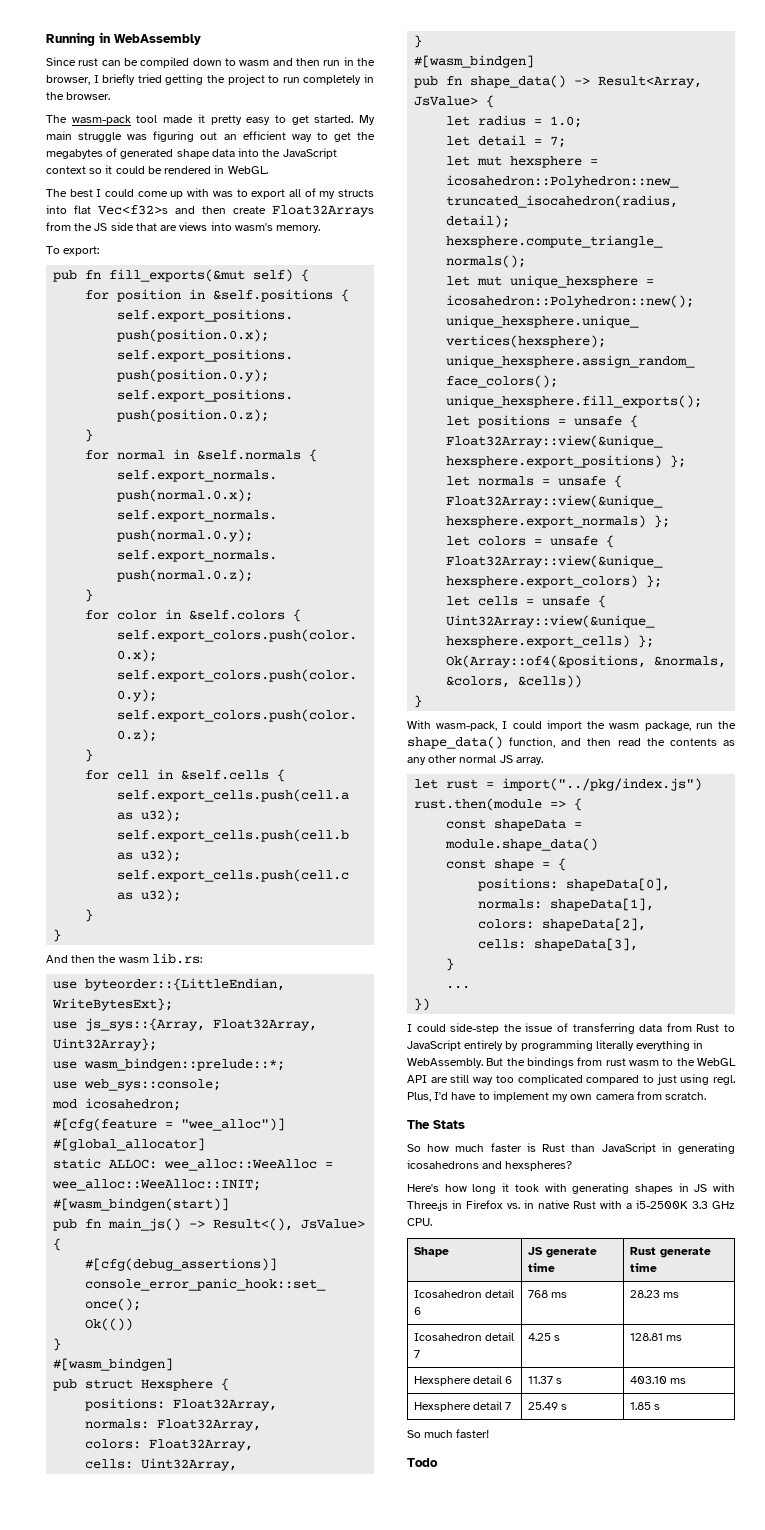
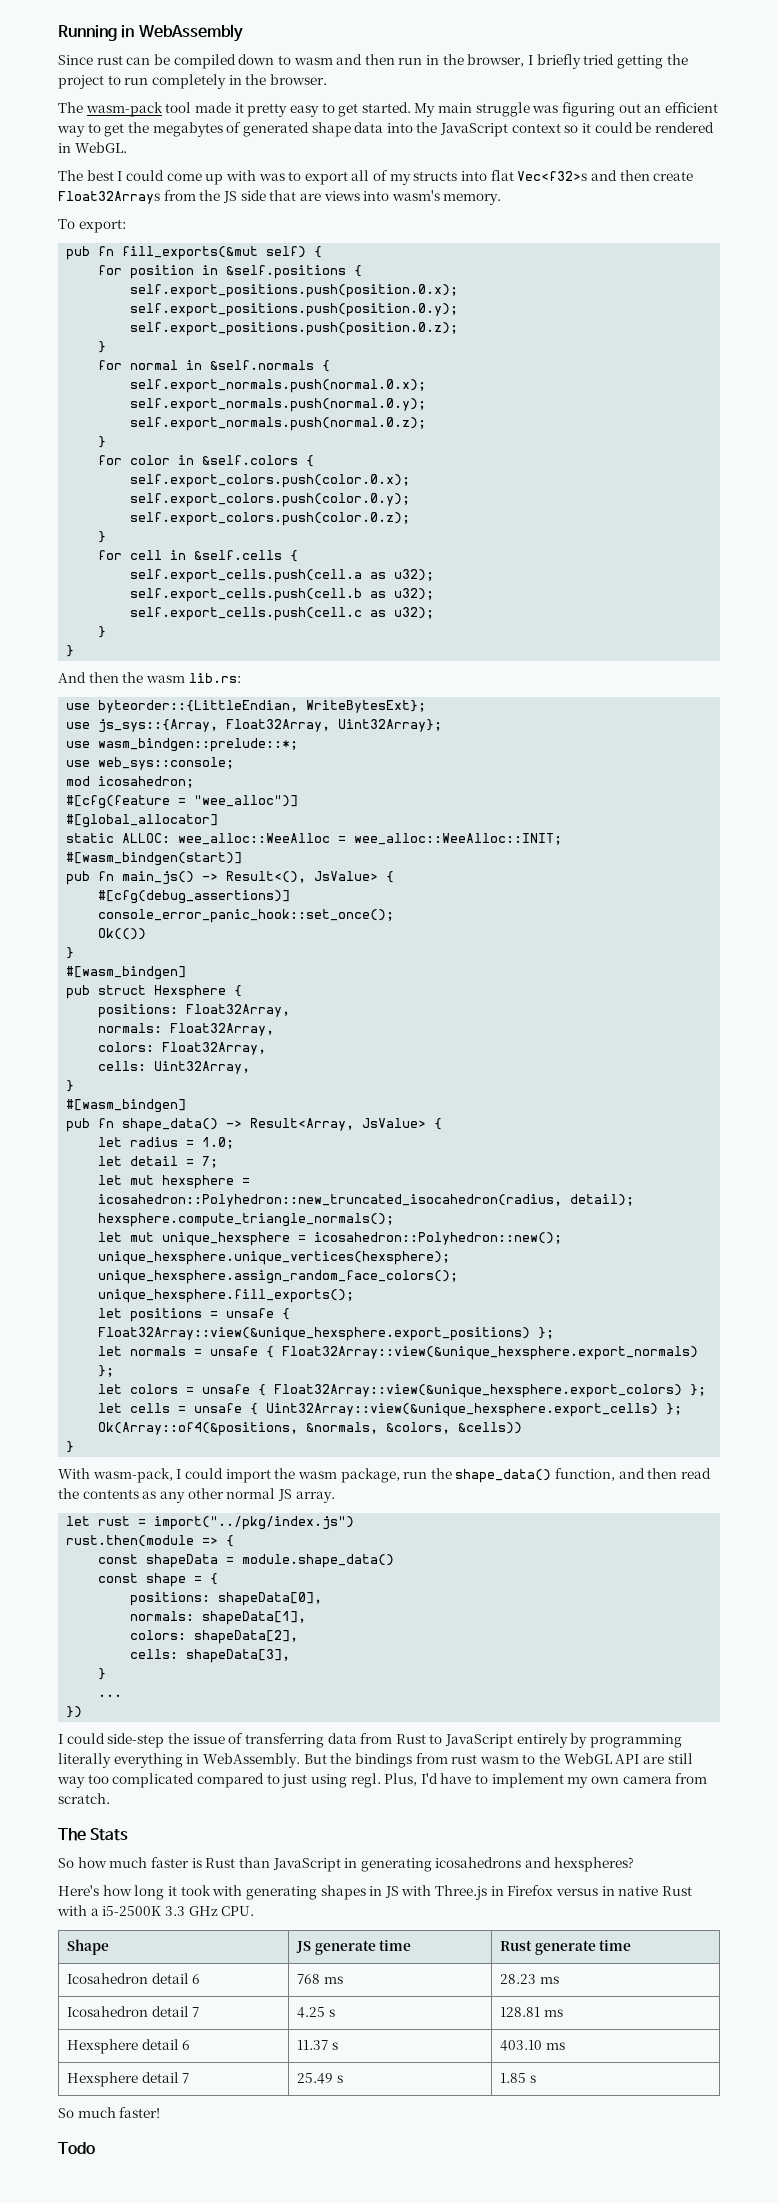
[507,1203,520,1209] vs. -> [556,1888,599,1896] versus

